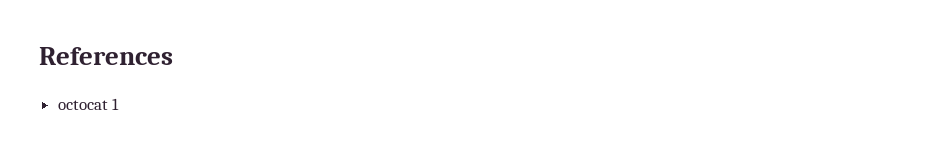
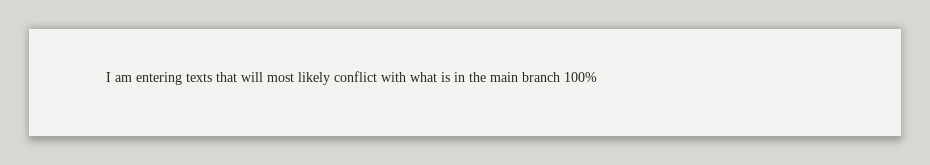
[39,47,173,65] [57,98,120,110] References // octocat 1 -> [105,71,597,85] I am entering texts that will most likely conflict with what is in the main branch 100%

